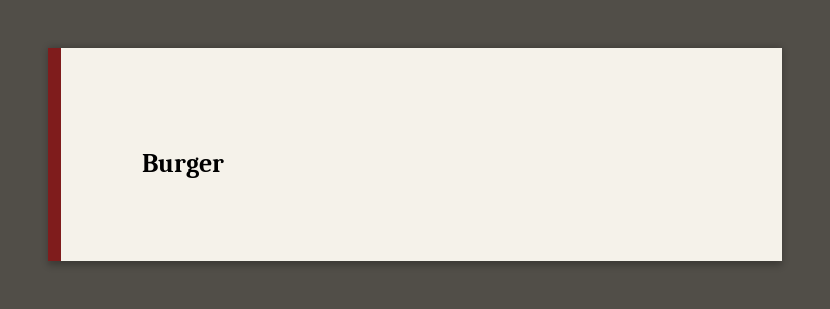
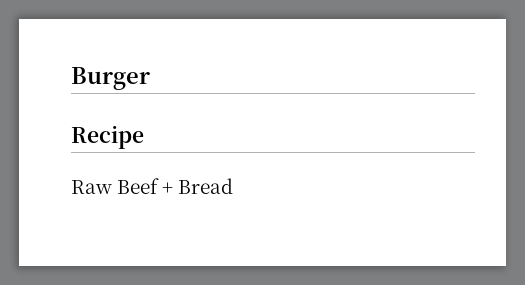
(224, 166) none -> [71,125,144,149] [71,178,234,194] // Recipe // Raw Beef + Bread

